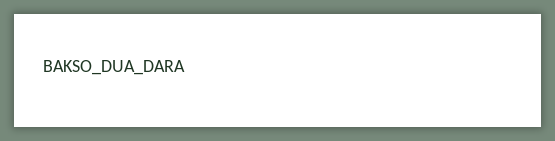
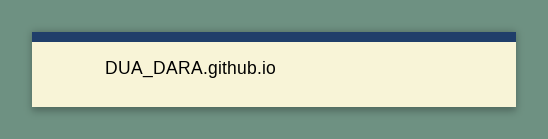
[43,60,185,75] BAKSO_DUA_DARA -> [105,61,276,78] DUA_DARA.github.io

